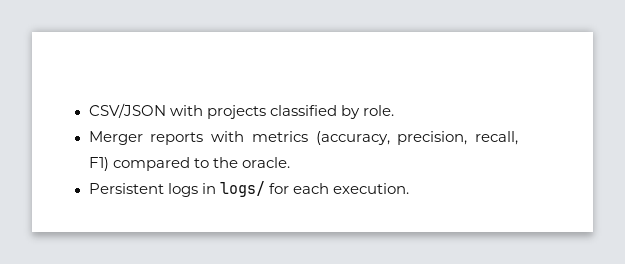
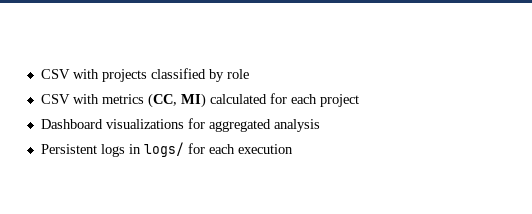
[88,103,166,118] CSV/JSON -> [40,69,70,79] CSV
[362,105,394,116] [88,131,518,145] [88,157,290,171] role. // Merger reports with metrics (accuracy, precision, recall, F1) compared to the oracle. -> [226,69,249,79] [40,93,359,108] [40,118,320,132] role // CSV with metrics (CC, MI) calculated for each project // Dashboard visualizations for aggregated analysis
[332,183,409,194] execution. -> [237,144,293,154] execution

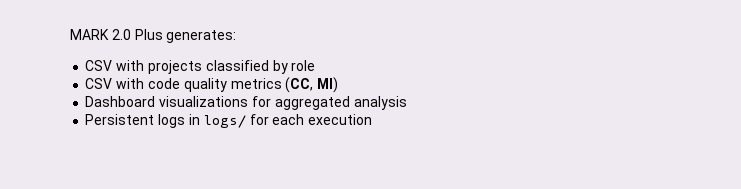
(40, 74) none -> [70,29,237,43] MARK 2.0 Plus generates: //
(99, 99) none -> [147,78,227,92] code quality
[209,93,359,107] calculated for each project -> (339, 85) none

